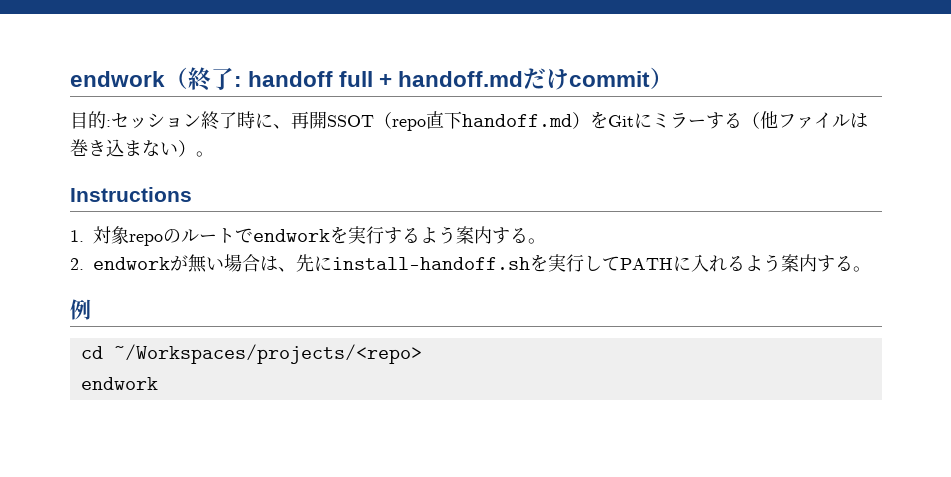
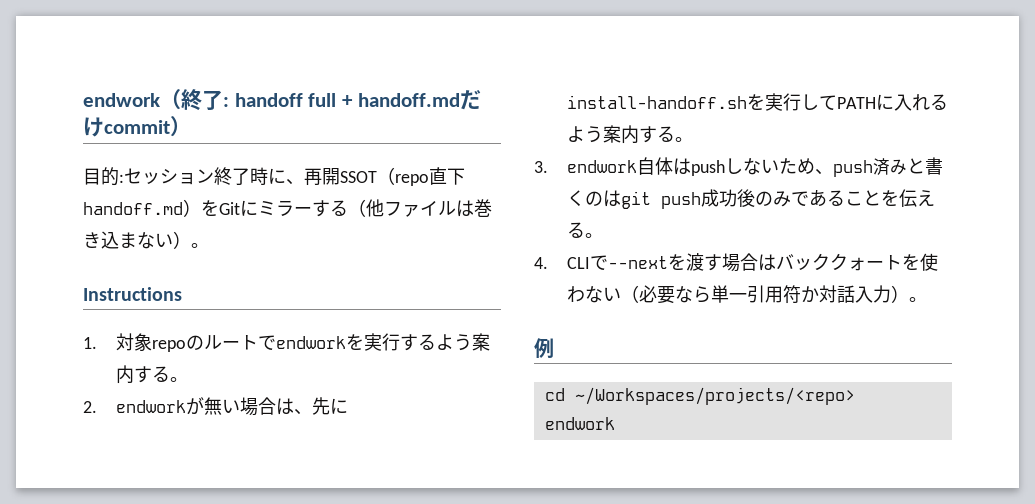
(871, 269) none -> [534,157,944,177] [567,189,936,209] [567,222,604,238] [534,253,939,272] [567,285,928,304] // 3. endwork自体はpushしないため、push済みと書くのはgit push成功後のみであることを伝える。 // 4. CLIで--nextを渡す場合はバッククォートを使わない（必要なら単一引用符か対話入力）。

